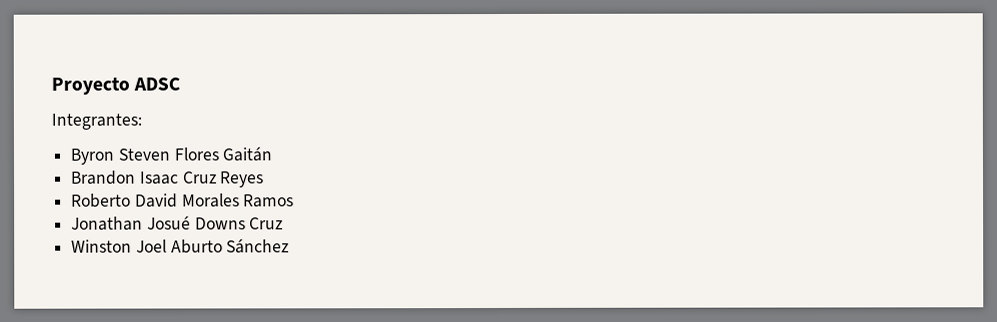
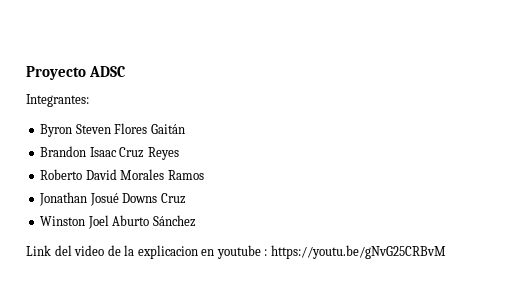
(290, 246) none -> [26,245,446,259] // Link del video de la explicacion en youtube : https://youtu.be/gNvG25CRBvM

